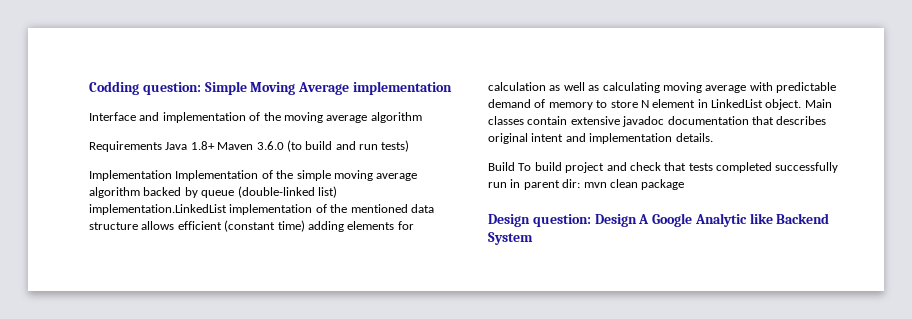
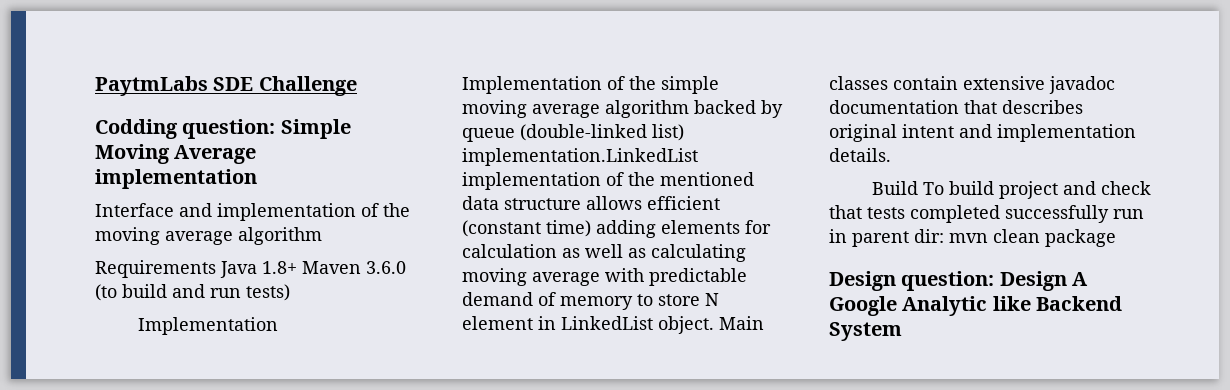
(89, 88) none -> [95,76,357,96] PaytmLabs SDE Challenge //

